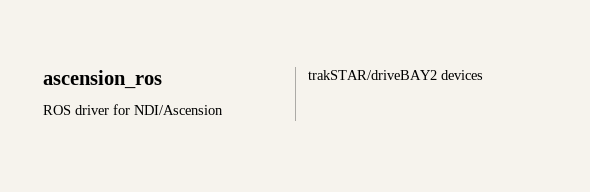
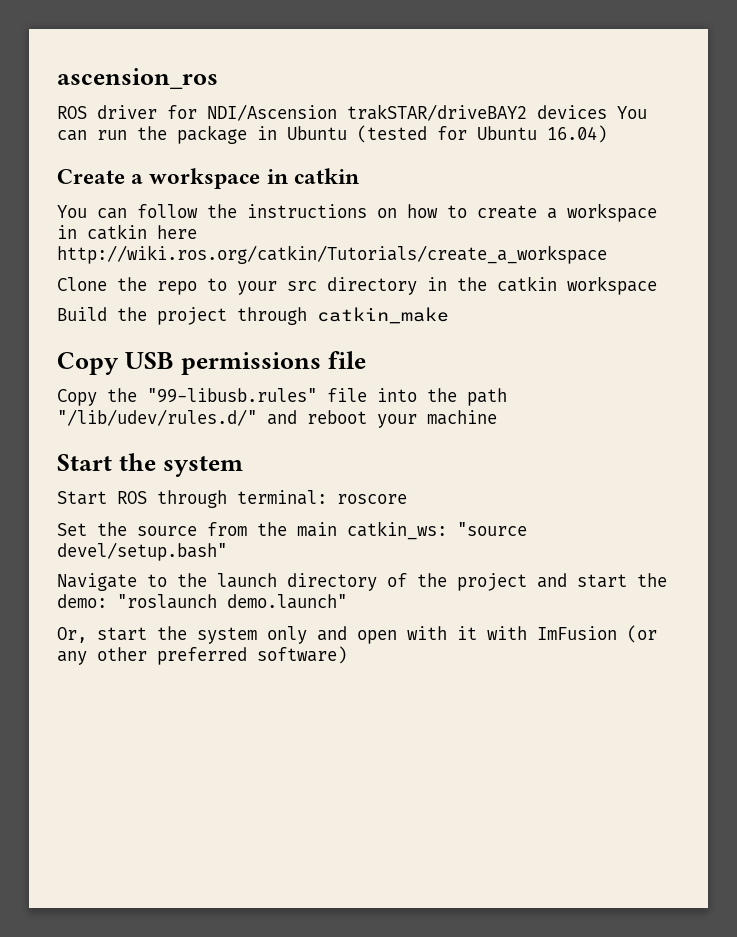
(483, 75) none -> [617,106,647,119] [57,125,607,144] [57,168,359,189] [57,203,657,222] [57,224,197,240] [57,245,607,264] [57,276,657,295] [57,307,449,325] [57,351,366,375] [57,388,507,406] [57,409,497,428] [57,453,243,477] [57,490,407,508] [57,521,527,540] [57,542,227,561] [57,573,667,591] [57,594,347,609] [57,625,657,644] [57,646,347,665] You can run the package in Ubuntu (tested for Ubuntu 16.04) // Create a workspace in catkin // You can follow the instructions on how to create a workspace in catkin here http://wiki.ros.org/catkin/Tutorials/create_a_workspace // Clone the repo to your src directory in the catkin workspace // Build the project through catkin_make // Copy USB permissions file // Copy the "99-libusb.rules" file into the path "/lib/udev/rules.d/" and reboot your machine // Start the system // Start ROS through terminal: roscore // Set the source from the main catkin_ws: "source devel/setup.bash" // Navigate to the launch directory of the project and start the demo: "roslaunch demo.launch" // Or, start the system only and open with it with ImFusion (or any other preferred software)

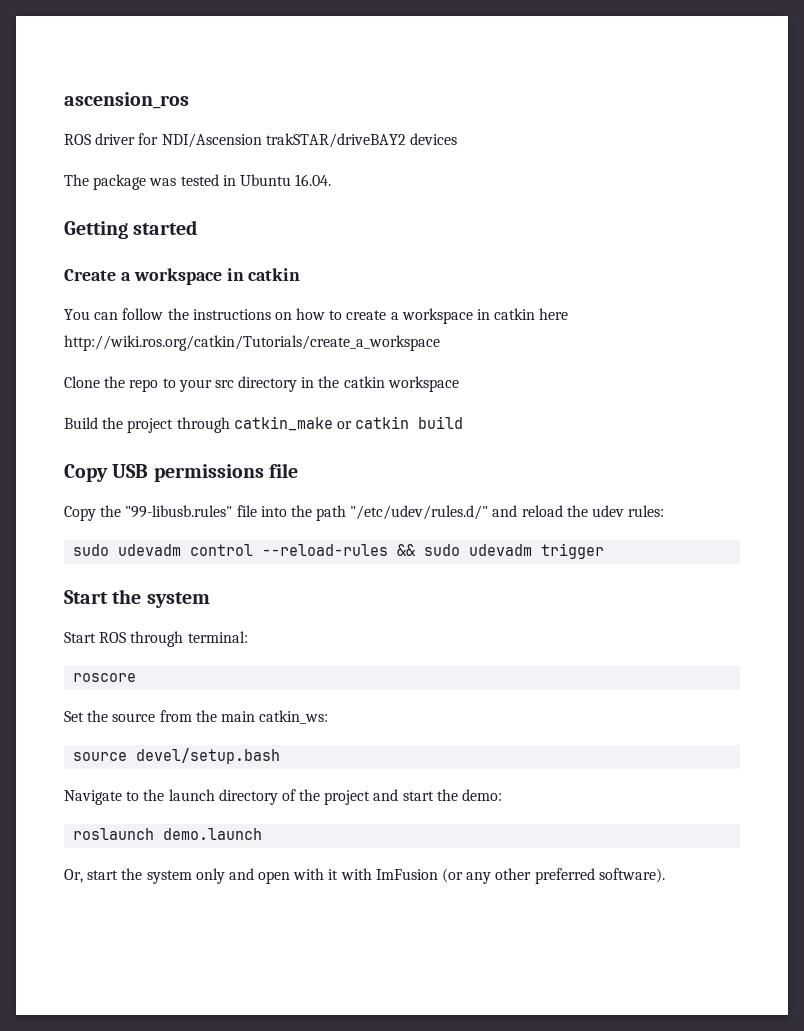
[617,106,647,119] [57,125,607,144] You can run the package in Ubuntu (tested for Ubuntu 16.04) -> [64,174,332,190] [64,220,198,239] // The package was tested in Ubuntu 16.04. // Getting started
(449, 315) none -> [336,416,464,429] or catkin build
[57,409,497,428] "/lib/udev/rules.d/" and reboot your machine -> [350,505,665,520] [73,543,605,559] "/etc/udev/rules.d/" and reload the udev rules: // sudo udevadm control --reload-rules && sudo udevadm trigger
(327, 497) none -> (248, 637) //
[457,522,527,536] [57,542,227,561] "source devel/setup.bash" -> [73,748,281,764] // source devel/setup.bash
[117,594,347,609] "roslaunch demo.launch" -> [73,828,263,840] // roslaunch demo.launch
[257,646,347,664] software) -> [598,868,665,883] software).

